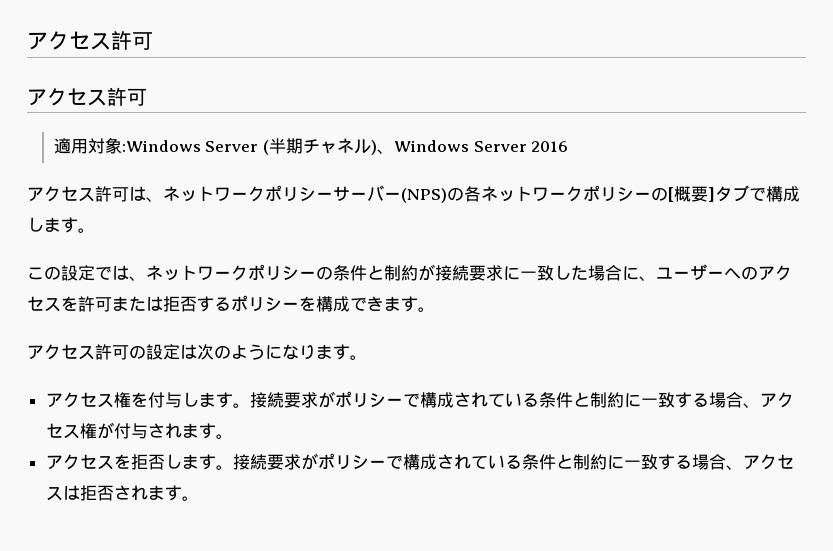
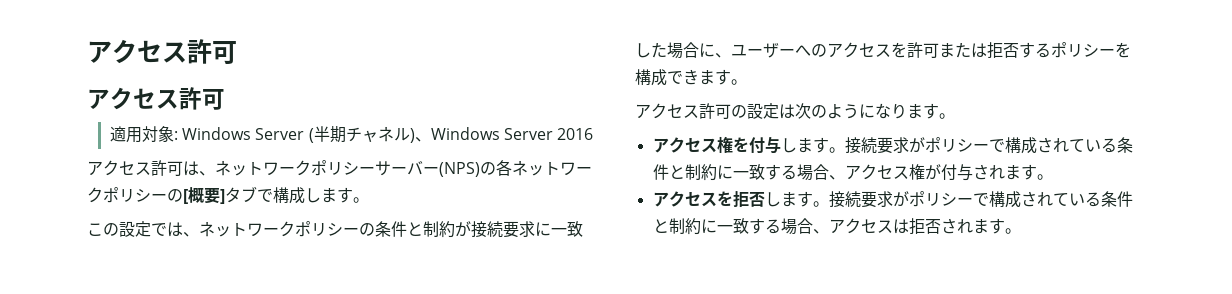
[121,140,201,152] :Windows -> [173,127,251,140] : Windows

